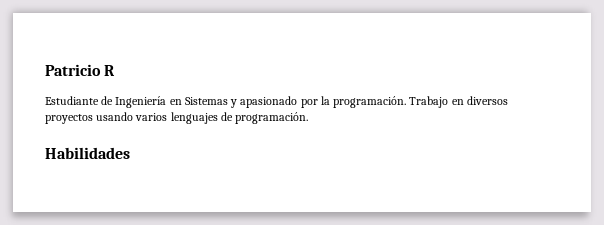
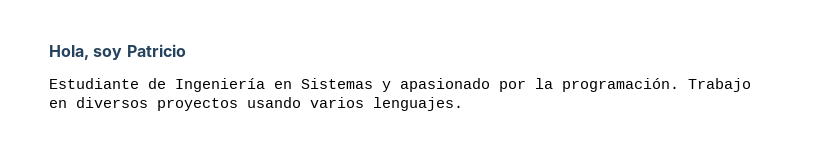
(45, 70) none -> [49,45,123,60] Hola, soy
[104,65,116,76] R -> (186, 50) none
[170,112,309,124] [45,147,130,159] lenguajes de programación. // Habilidades -> [373,97,463,111] lenguajes.

